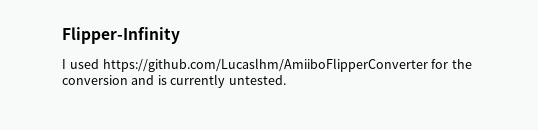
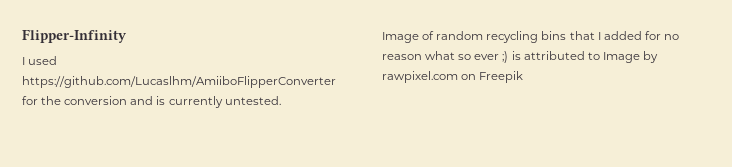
(286, 80) none -> [382,31,679,43] [382,51,658,63] [382,71,524,83] // Image of random recycling bins that I added for no reason what so ever ;) is attributed to Image by rawpixel.com on Freepik

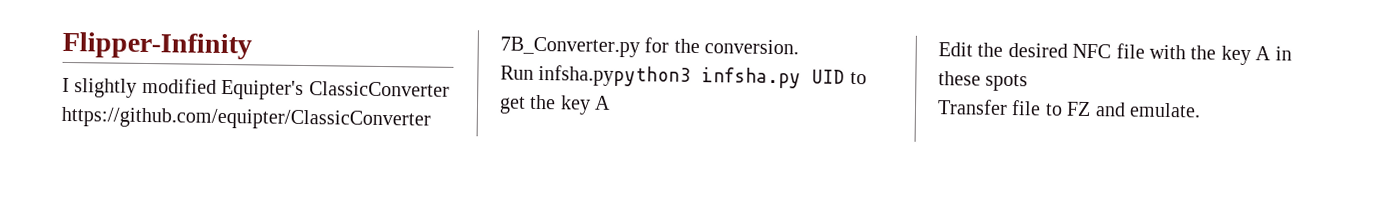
[28,56,58,65] [22,76,336,88] [22,96,281,108] [382,31,679,43] [382,51,658,63] [382,71,524,83] used https://github.com/Lucaslhm/AmiiboFlipperConverter for the conversion and is currently untested. // Image of random recycling bins that I added for no reason what so ever ;) is attributed to Image by rawpixel.com on Freepik -> [74,77,450,101] [61,106,431,131] [500,36,800,58] [500,64,867,89] [499,94,612,115] [938,42,1292,66] [938,71,1029,92] [937,99,1201,118] slightly modified Equipter's ClassicConverter https://github.com/equipter/ClassicConverter 7B_Converter.py for the conversion. // Run infsha.pypython3 infsha.py UID to get the key A // Edit the desired NFC file with the key A in these spots // Transfer file to FZ and emulate.

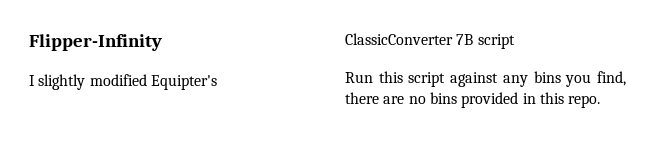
[61,106,431,131] [500,36,800,58] [500,64,867,89] [499,94,612,115] [938,42,1292,66] [938,71,1029,92] [937,99,1201,118] https://github.com/equipter/ClassicConverter 7B_Converter.py for the conversion. // Run infsha.pypython3 infsha.py UID to get the key A // Edit the desired NFC file with the key A in these spots // Transfer file to FZ and emulate. -> [456,34,515,49] [345,71,626,87] [345,92,601,108] 7B script // Run this script against any bins you find, there are no bins provided in this repo.

